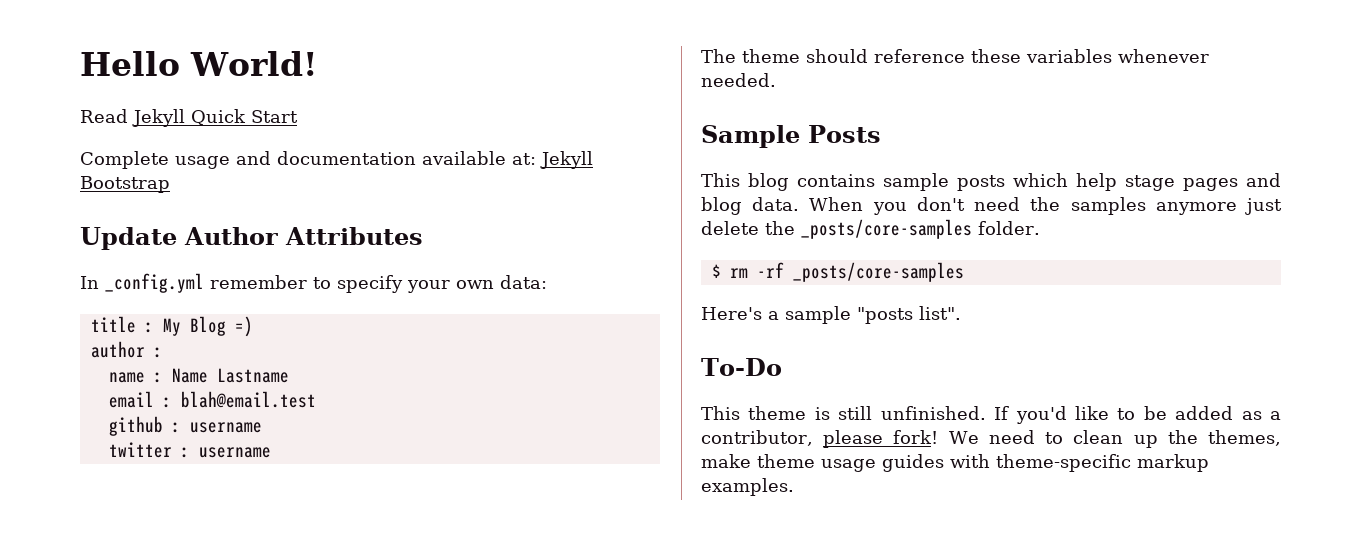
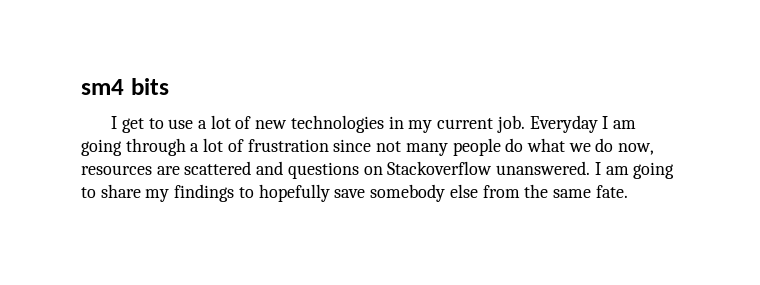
[80,51,317,76] [80,109,298,127] [80,151,593,169] [80,176,170,193] [80,227,423,250] [80,273,547,293] [90,316,253,337] [90,341,163,358] [108,368,289,383] [108,391,316,408] [108,416,262,436] [108,442,271,458] [701,49,1209,63] [701,73,776,87] [701,125,881,148] [701,173,1281,191] [701,197,1282,215] [701,219,1040,239] [711,262,964,282] [701,306,961,324] [701,358,782,376] [701,406,1281,424] [701,430,1281,448] [701,454,1209,472] [701,478,794,496] Hello World! // Read Jekyll Quick Start // Complete usage and documentation available at: Jekyll Bootstrap // Update Author Attributes // In _config.yml remember to specify your own data: // title : My Blog =) // author : // name : Name Lastname // email : blah@email.test // github : username // twitter : username // The theme should reference these variables whenever needed. // Sample Posts // This blog contains sample posts which help stage pages and blog data. When you don't need the samples anymore just delete the _posts/core-samples folder. // $ rm -rf _posts/core-samples // Here's a sample "posts list". // To-Do // This theme is still unfinished. If you'd like to be added as a contributor, please fork! We need to clean up the themes, make theme usage guides with theme-specific markup examples. -> [81,78,169,95] [111,115,636,133] [81,138,655,156] [81,161,675,179] [81,184,628,202] sm4 bits // I get to use a lot of new technologies in my current job. Everyday I am going through a lot of frustration since not many people do what we do now, resources are scattered and questions on Stackoverflow unanswered. I am going to share my findings to hopefully save somebody else from the same fate.

